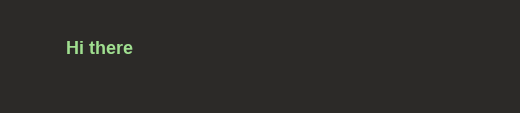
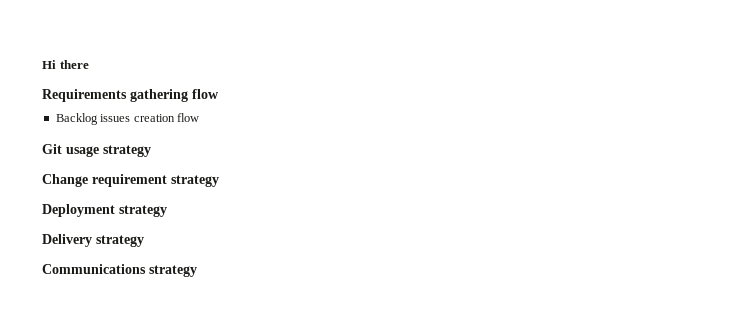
(133, 47) none -> [42,89,219,102] [55,113,199,125] [42,144,151,157] [42,174,219,187] [42,204,167,217] [42,234,144,247] [42,264,197,277] // Requirements gathering flow // Backlog issues creation flow // Git usage strategy // Change requirement strategy // Deployment strategy // Delivery strategy // Communications strategy

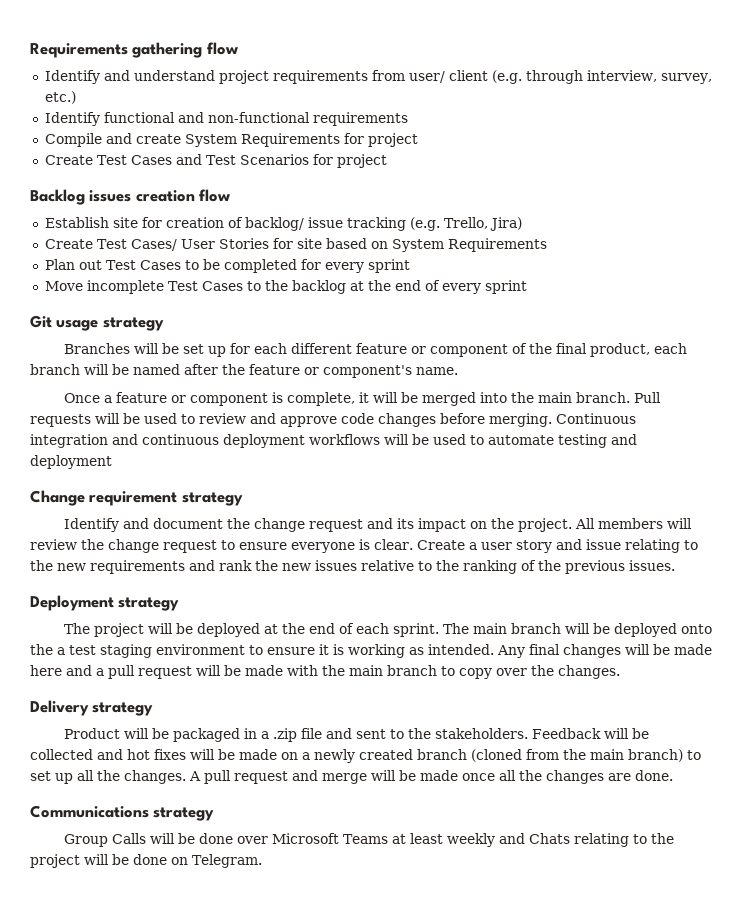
[42,60,89,69] Hi there // -> (30, 50) none
[55,113,199,125] [42,144,151,157] [42,174,219,187] [42,204,167,217] [42,234,144,247] [42,264,197,277] Backlog issues creation flow // Git usage strategy // Change requirement strategy // Deployment strategy // Delivery strategy // Communications strategy -> [44,70,712,84] [44,91,76,104] [44,112,408,126] [44,133,418,147] [44,154,387,168] [30,189,231,205] [44,217,522,231] [44,238,547,252] [44,259,410,273] [44,280,527,294] [30,315,164,331] [64,343,688,357] [30,364,458,378] [64,392,662,406] [30,413,636,427] [30,434,637,448] [30,455,112,469] [30,490,243,506] [64,518,693,532] [30,539,698,553] [30,560,675,574] [30,595,180,611] [64,623,713,637] [30,644,712,658] [30,665,620,679] [30,700,154,716] [64,728,650,742] [30,749,701,763] [30,770,673,784] [30,805,215,821] [64,833,675,847] [30,854,262,868] Identify and understand project requirements from user/ client (e.g. through interview, survey, etc.) // Identify functional and non-functional requirements // Compile and create System Requirements for project // Create Test Cases and Test Scenarios for project // Backlog issues creation flow // Establish site for creation of backlog/ issue tracking (e.g. Trello, Jira) // Create Test Cases/ User Stories for site based on System Requirements // Plan out Test Cases to be completed for every sprint // Move incomplete Test Cases to the backlog at the end of every sprint // Git usage strategy // Branches will be set up for each different feature or component of the final product, each branch will be named after the feature or component's name. // Once a feature or component is complete, it will be merged into the main branch. Pull requests will be used to review and approve code changes before merging. Continuous integration and continuous deployment workflows will be used to automate testing and deployment // Change requirement strategy // Identify and document the change request and its impact on the project. All members will review the change request to ensure everyone is clear. Create a user story and issue relating to the new requirements and rank the new issues relative to the ranking of the previous issues. // Deployment strategy // The project will be deployed at the end of each sprint. The main branch will be deployed onto the a test staging environment to ensure it is working as intended. Any final changes will be made here and a pull request will be made with the main branch to copy over the changes. // Delivery strategy // Product will be packaged in a .zip file and sent to the stakeholders. Feedback will be collected and hot fixes will be made on a newly created branch (cloned from the main branch) to set up all the changes. A pull request and merge will be made once all the changes are done. // Communications strategy // Group Calls will be done over Microsoft Teams at least weekly and Chats relating to the project will be done on Telegram.

